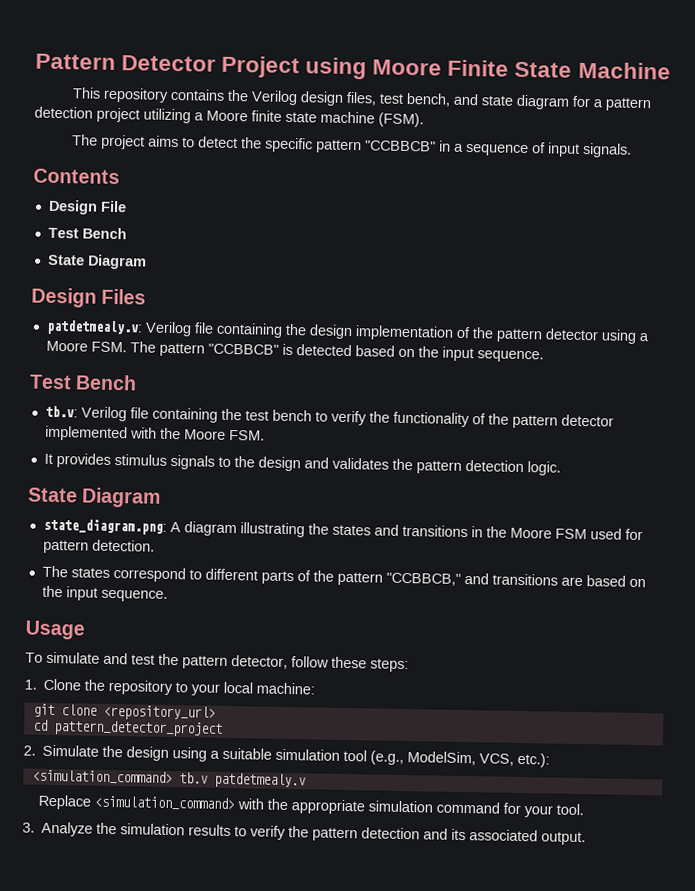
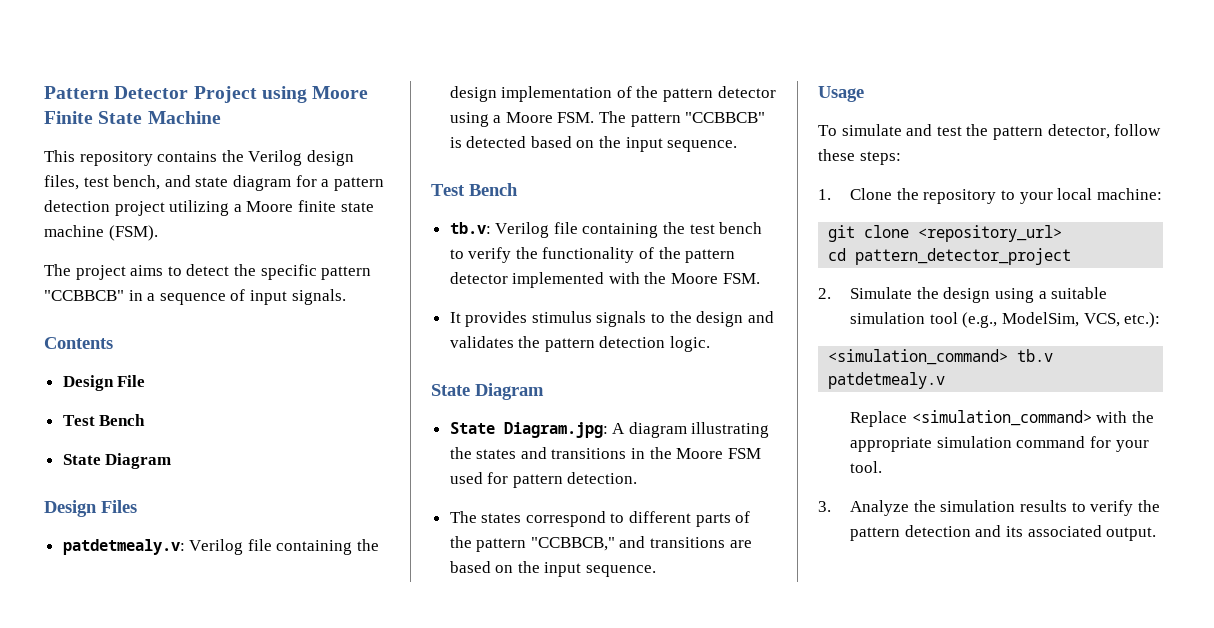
[42,518,167,535] state_diagram.png: -> [449,422,608,438] State Diagram.jpg:

